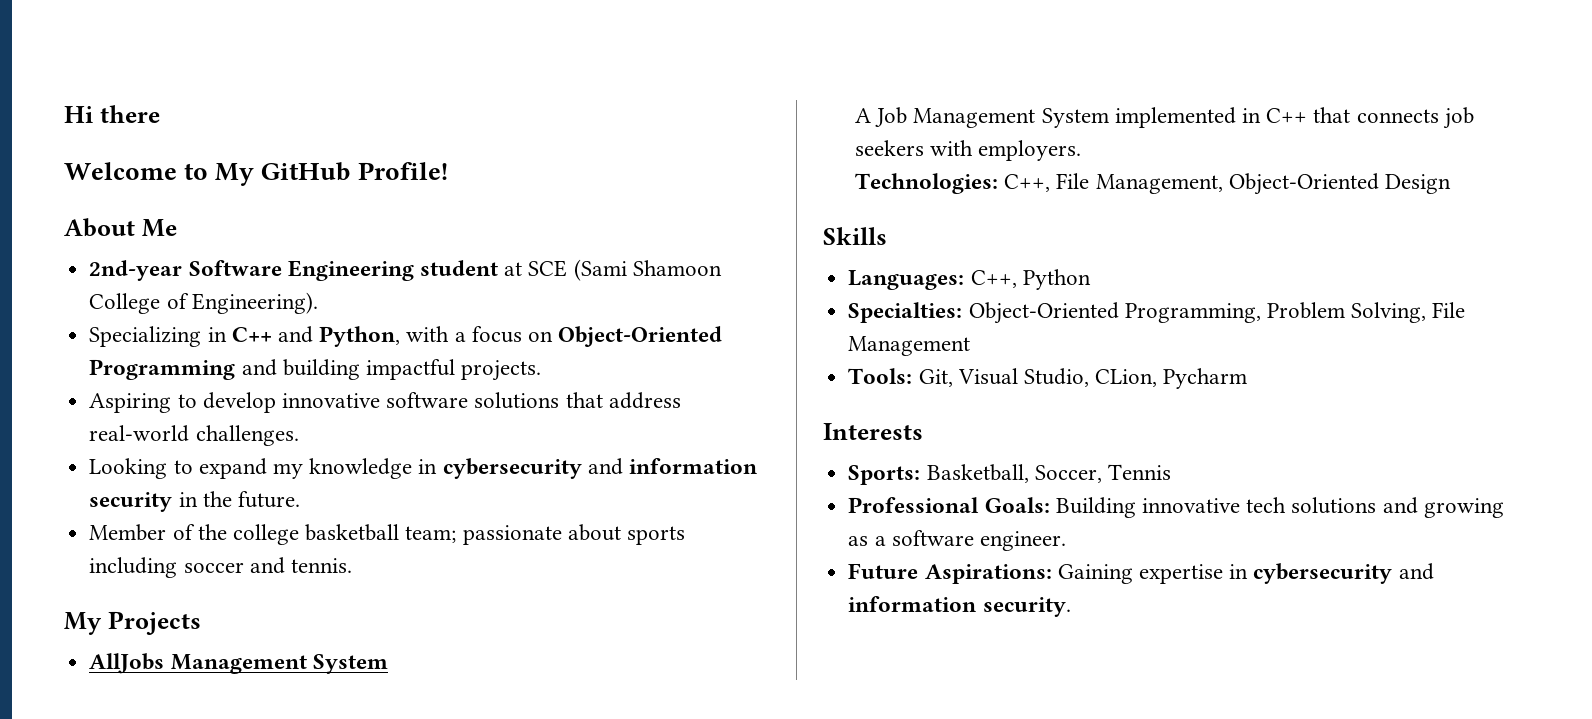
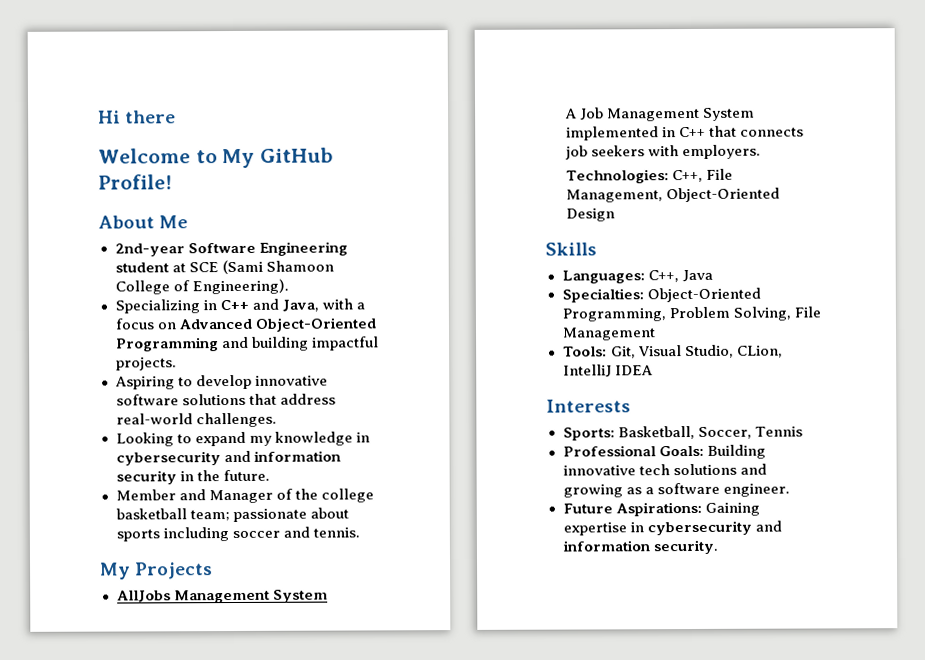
[319,326,401,347] Python, -> [281,299,319,312] Java,
(553, 336) none -> [178,318,252,330] Advanced
(167, 532) none -> [178,489,273,504] and Manager
[1022,269,1091,290] Python -> [681,269,713,283] Java
[1163,368,1248,389] Pycharm -> [562,364,653,378] IntelliJ IDEA

